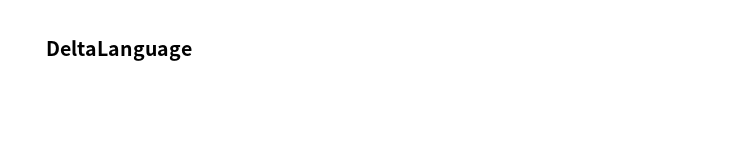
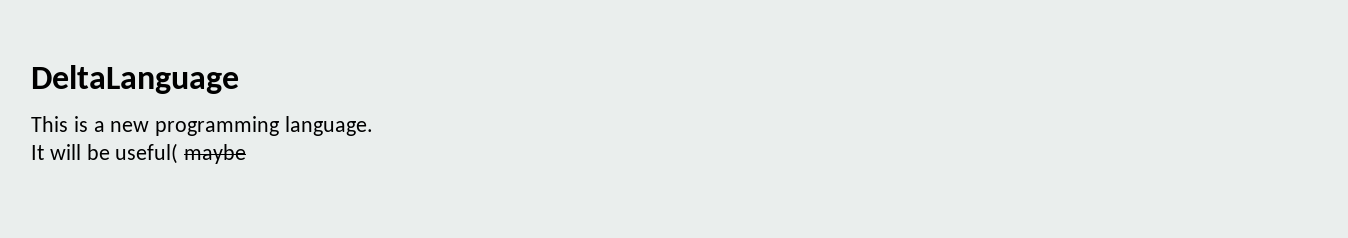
(192, 50) none -> [31,116,374,136] [31,143,247,164] // This is a new programming language. // It will be useful( maybe

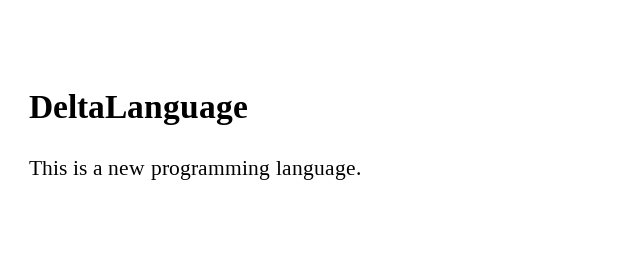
[31,143,247,164] // It will be useful( maybe -> (362, 170) none

